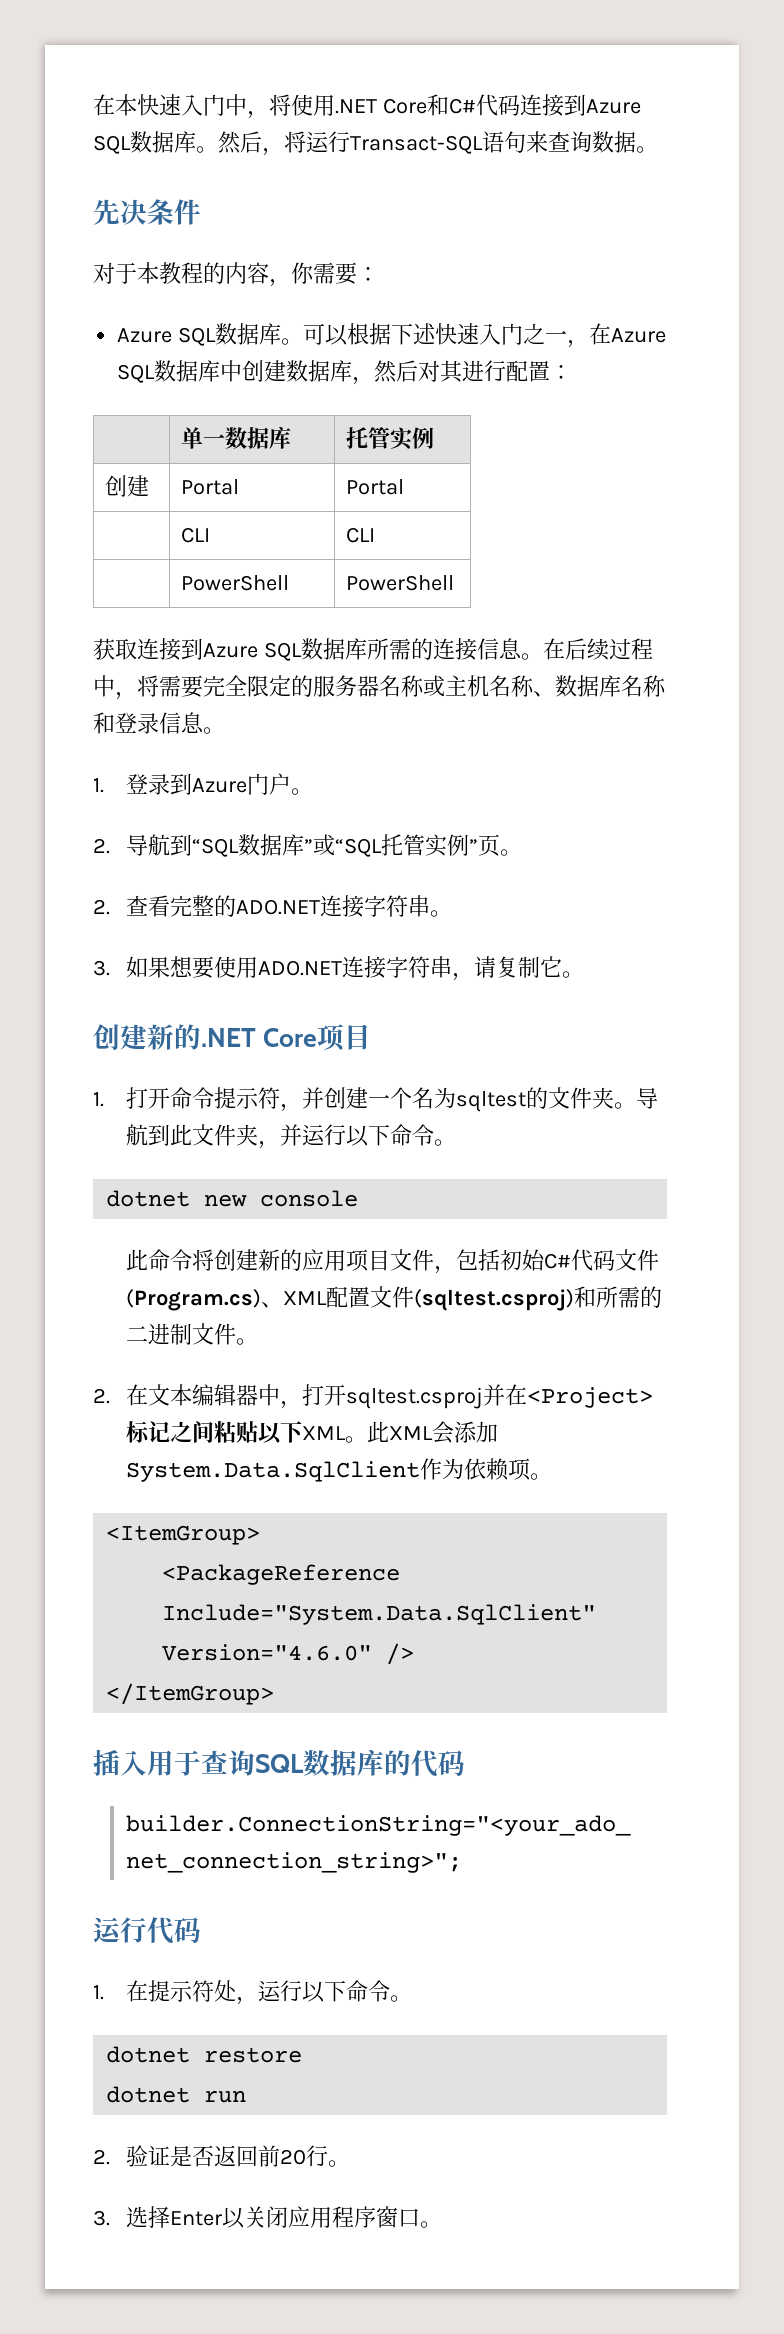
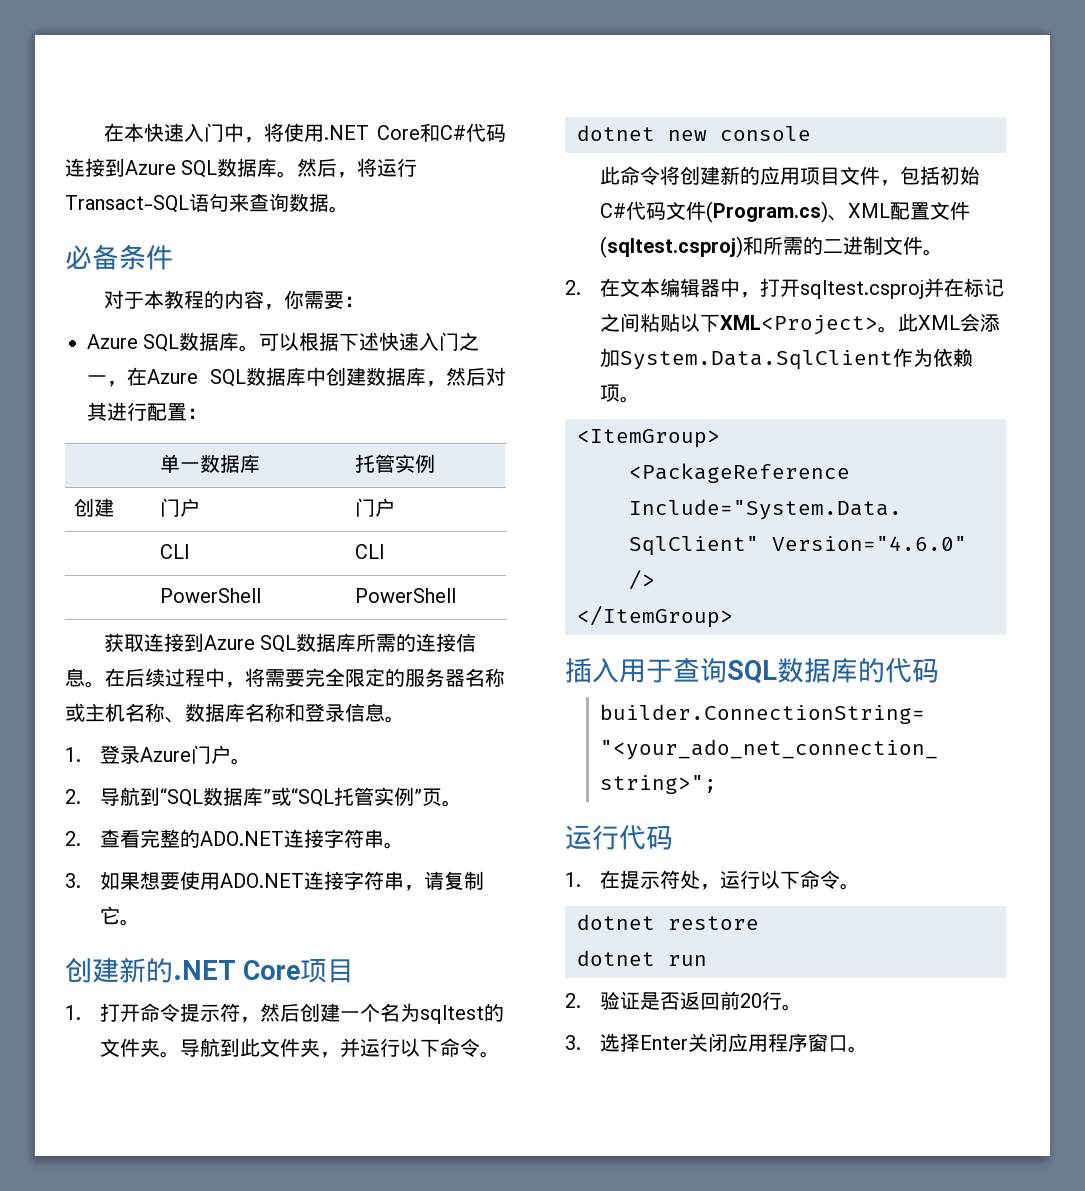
[93,199,147,225] 先决 -> [65,244,119,270] 必备
[180,479,239,495] [345,479,404,495] Portal | Portal -> [159,498,200,517] [354,498,395,517] 门户 | 门户
[169,773,192,795] 到 -> (141, 755) none
[301,1087,324,1109] 并 -> [260,1003,301,1022] 然后
[526,1387,653,1408] <Project> -> (965, 287) none
[301,1426,346,1440] XML -> [720,315,879,335] XML<Project>
[221,2207,245,2229] 以 -> (689, 1042) none

